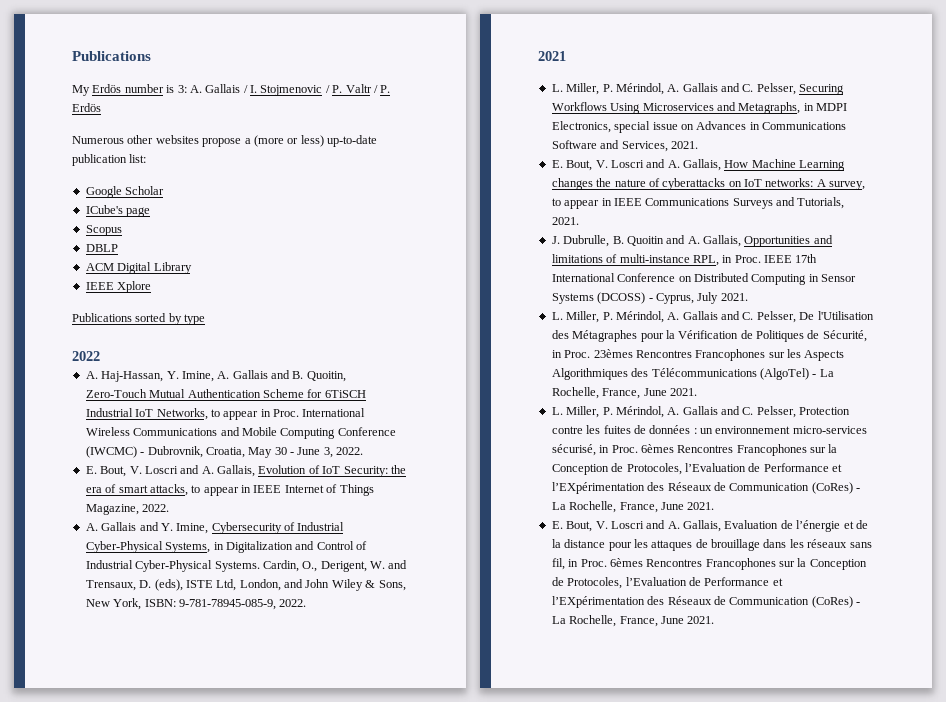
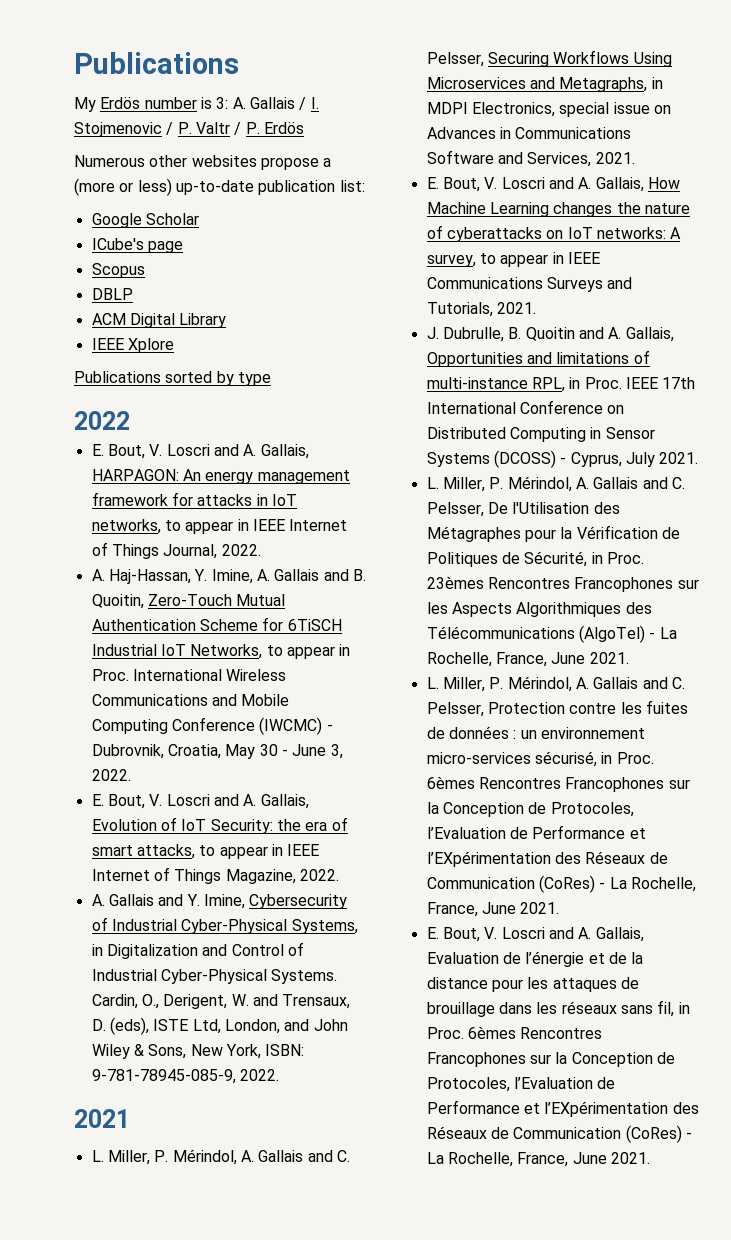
(100, 356) none -> [91,444,309,459] [91,469,350,484] [91,492,297,506] [91,519,348,534] [91,542,261,559] // E. Bout, V. Loscri and A. Gallais, HARPAGON: An energy management framework for attacks in IoT networks, to appear in IEEE Internet of Things Journal, 2022.

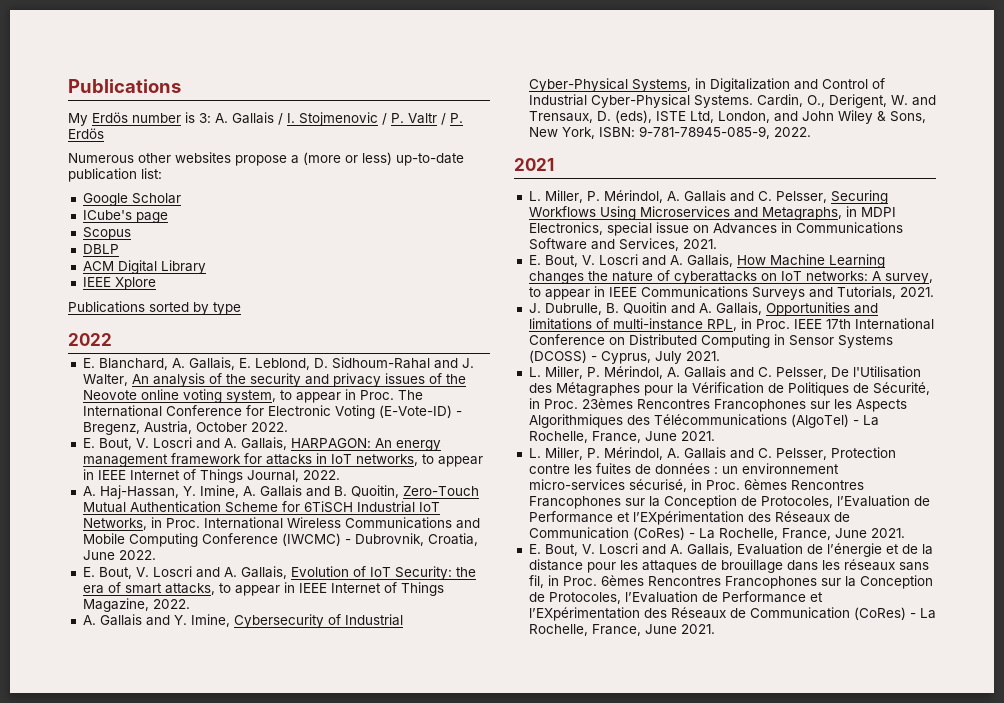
(130, 420) none -> [82,357,474,370] [82,373,466,387] [82,389,423,403] [82,405,462,419] [82,421,288,435] // E. Blanchard, A. Gallais, E. Leblond, D. Sidhoum-Rahal and J. Walter, An analysis of the security and privacy issues of the Neovote online voting system, to appear in Proc. The International Conference for Electronic Voting (E-Vote-ID) - Bregenz, Austria, October 2022.
[266,645,335,659] to appear -> (147, 524) none
[225,744,343,759] May 30 - June 3, -> [82,550,115,560] June

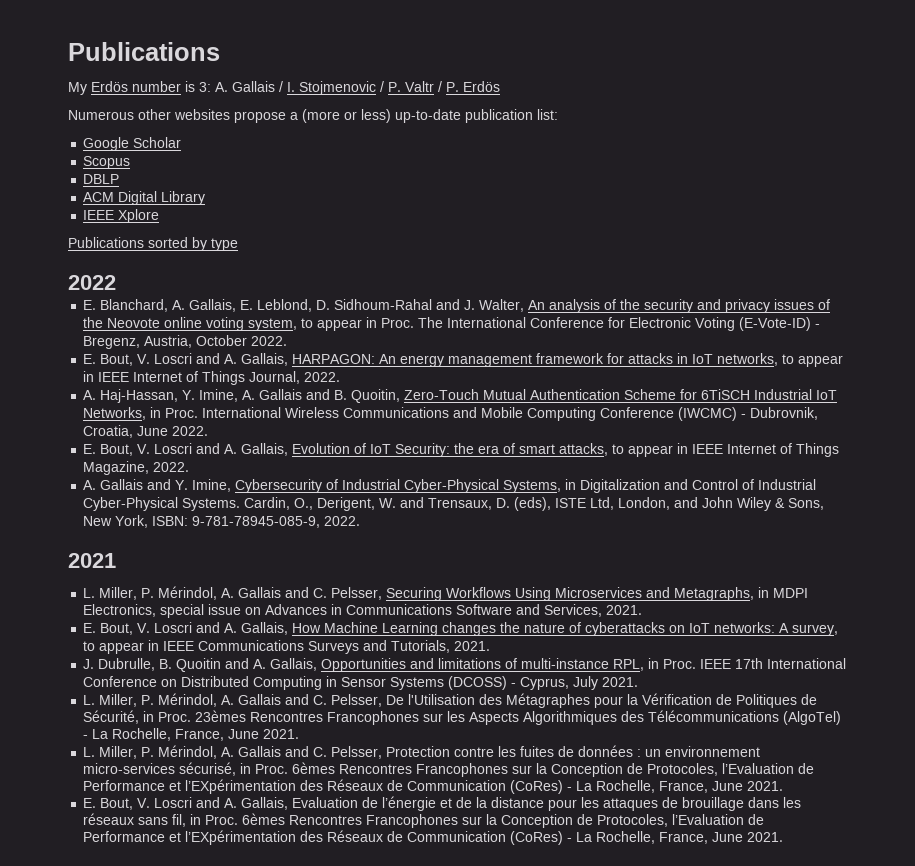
[82,210,168,223] // ICube's page -> (182, 142) none

